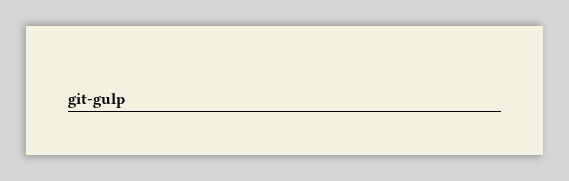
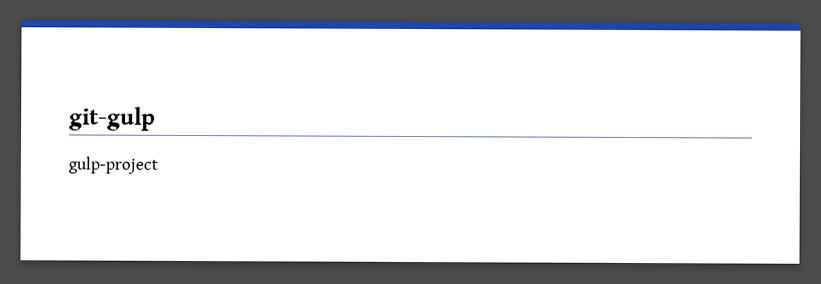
(125, 100) none -> [68,156,158,174] // gulp-project

